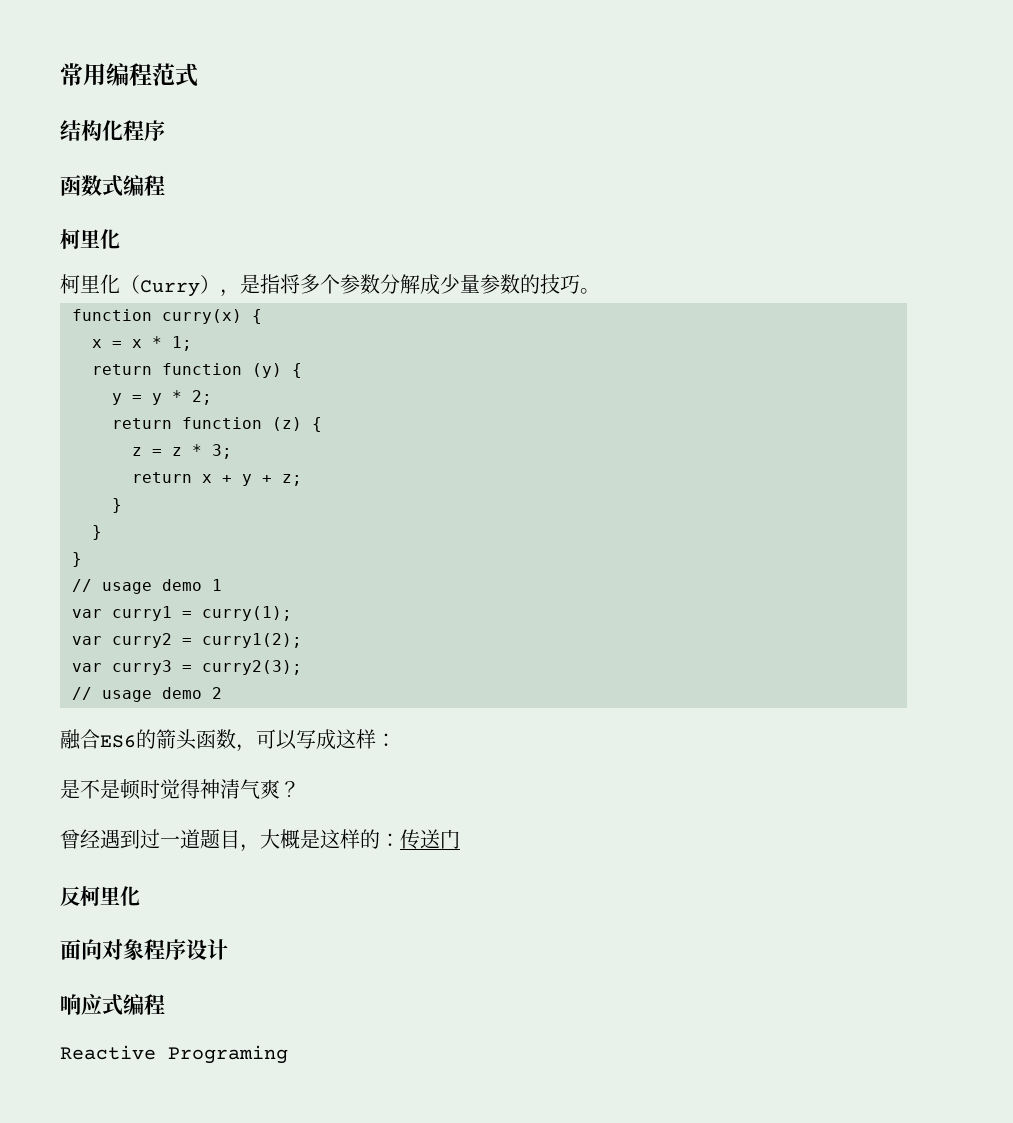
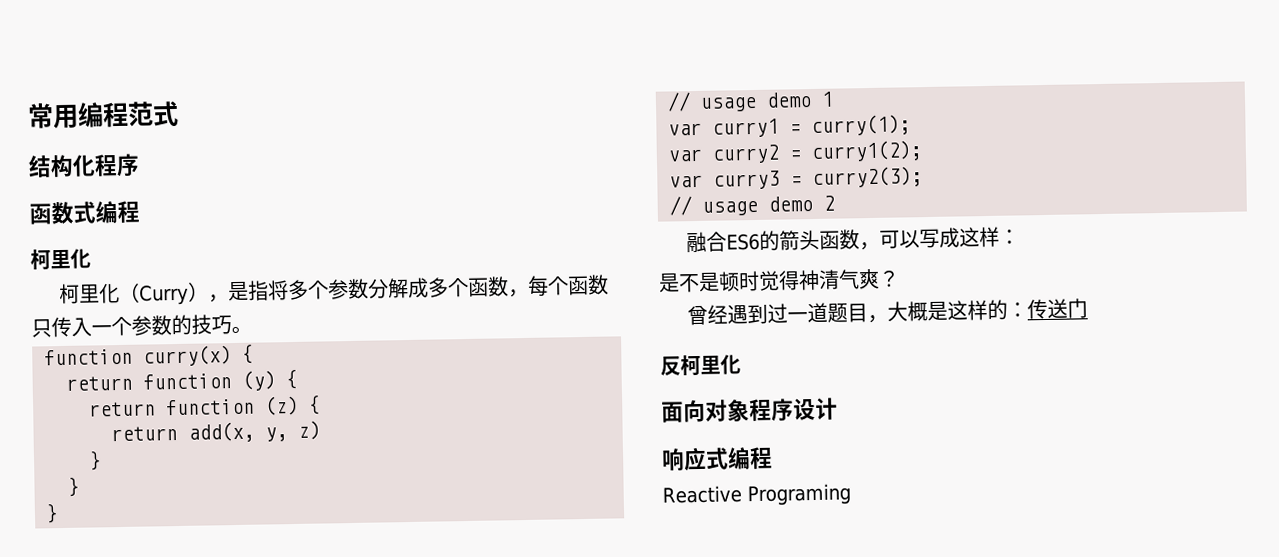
[440,274,480,294] 少量 -> [426,274,609,298] [31,316,132,338] 多个函数，每个函数只传入一个
[92,336,192,351] // x = x * 1; -> (254, 353) none
[112,390,212,405] // y = y * 2; -> (298, 379) none
[132,444,232,459] [132,472,302,486] z = z * 3; // return x + y + z; -> [111,420,321,443] return add(x, y, z)

